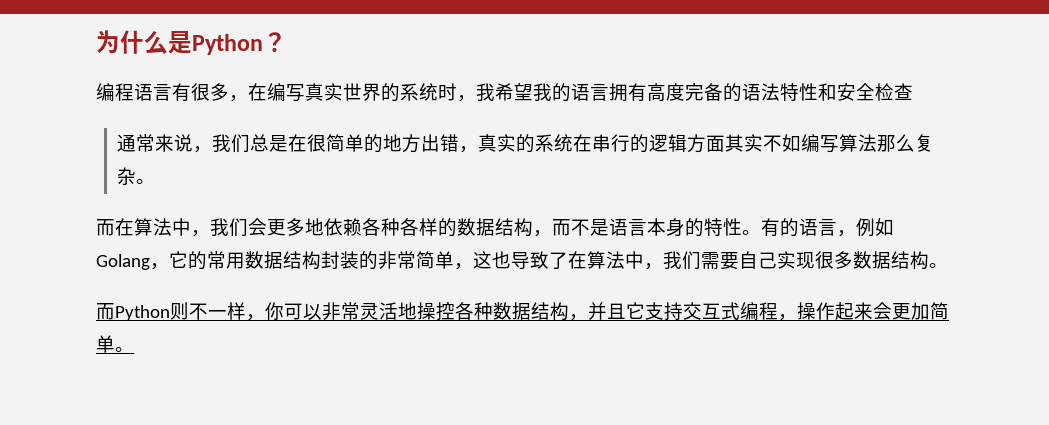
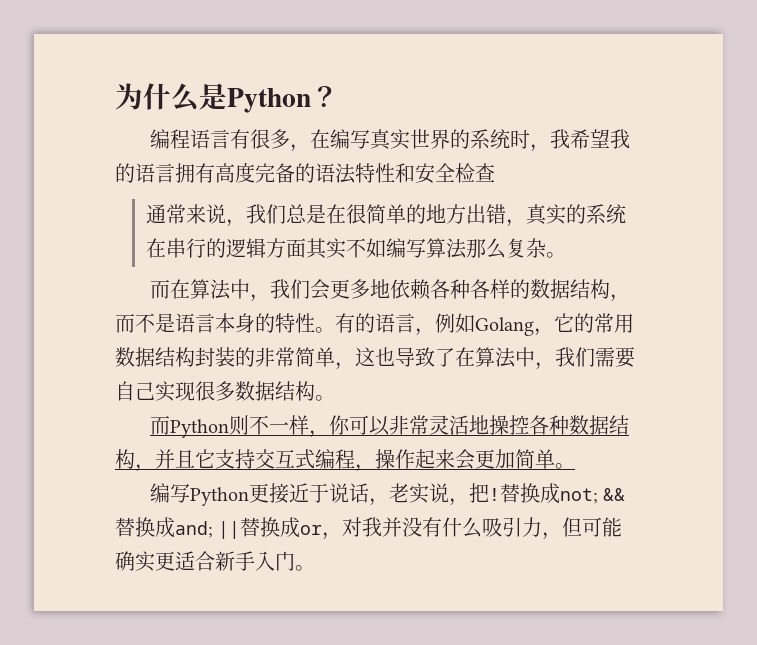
(134, 349) none -> [150,483,626,506] [115,517,623,540] [115,551,315,572] // 编写Python更接近于说话，老实说，把!替换成not; &&替换成and; ||替换成or，对我并没有什么吸引力，但可能确实更适合新手入门。

